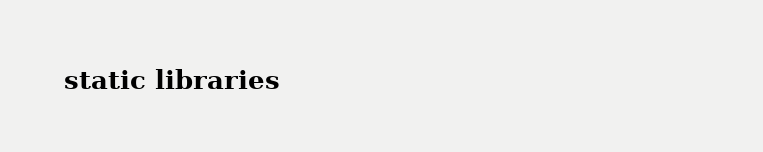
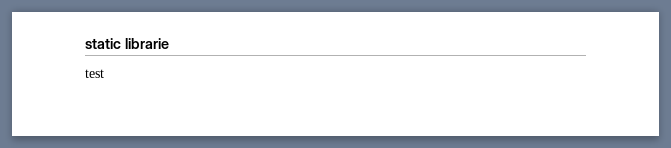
[155,69,280,89] libraries -> [124,38,169,49] [85,69,104,78] librarie // test

